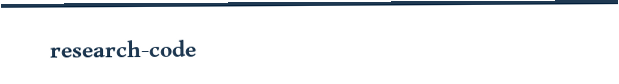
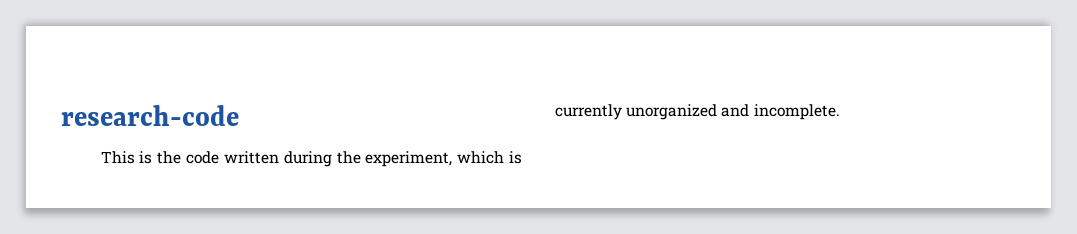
(197, 48) none -> [100,151,523,167] [555,104,840,120] // This is the code written during the experiment, which is currently unorganized and incomplete.

